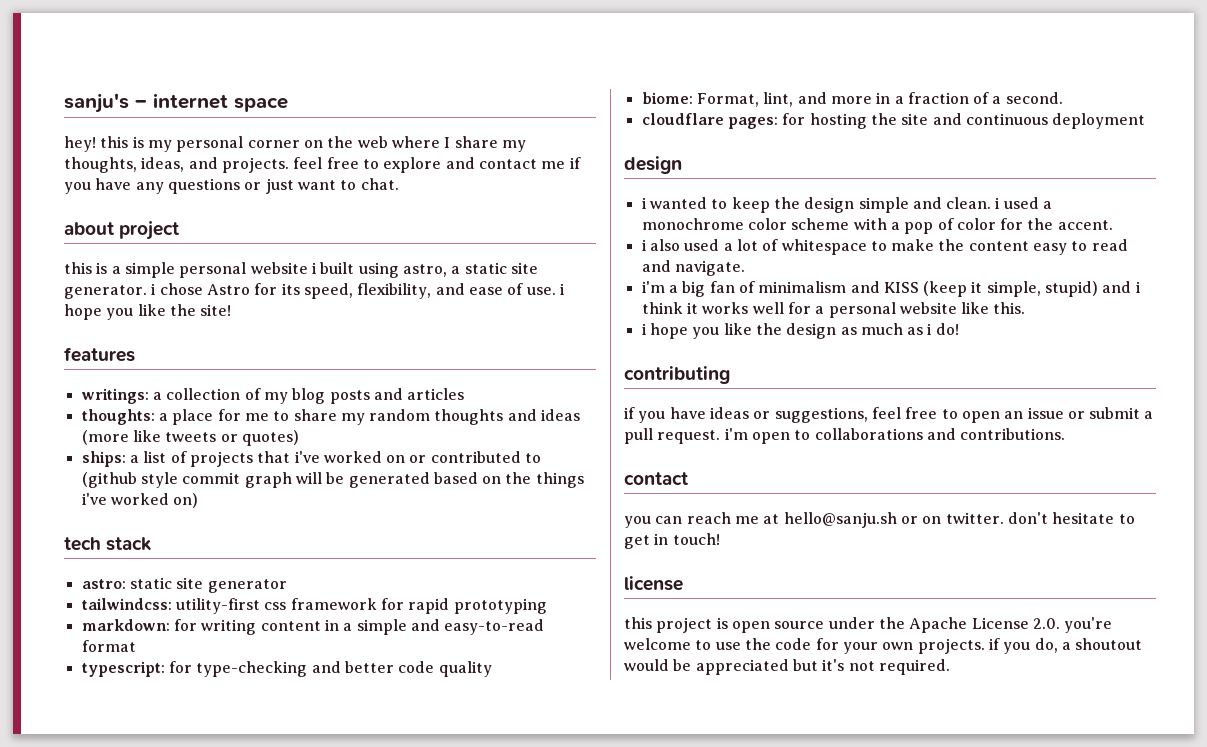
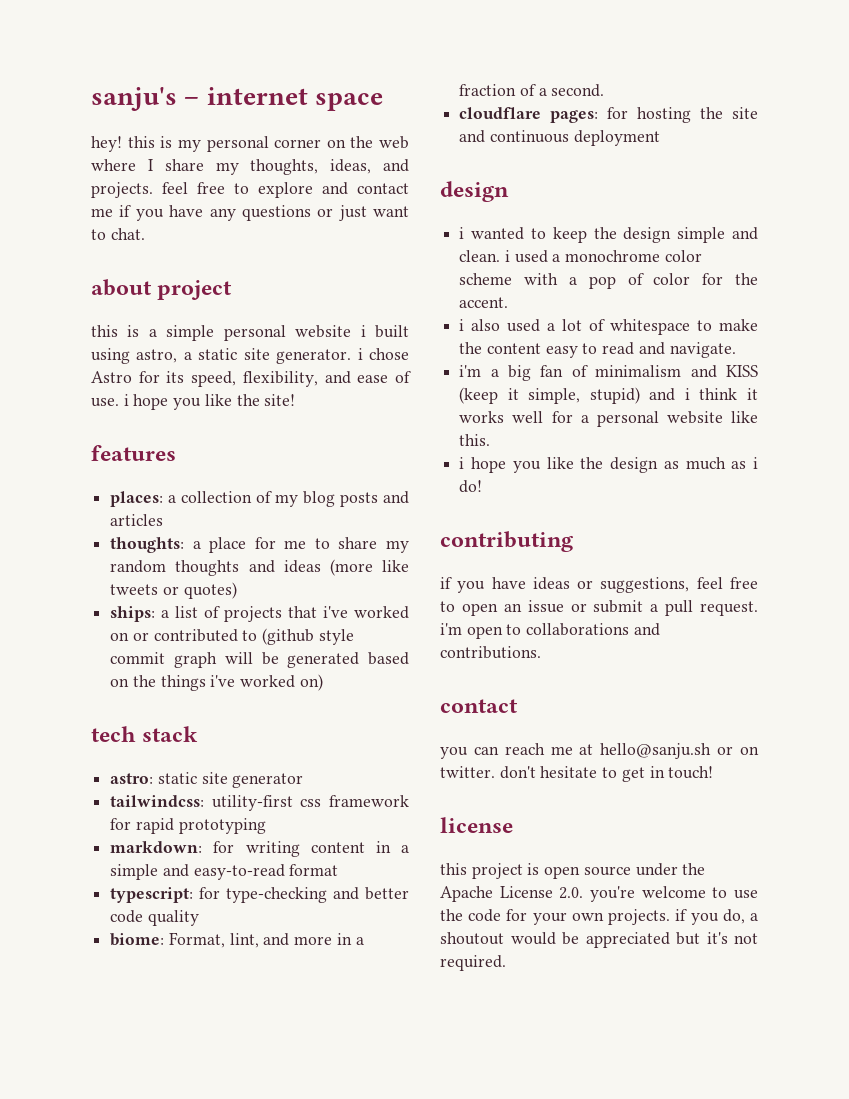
[80,388,149,404] writings: -> [110,491,164,507] places:

